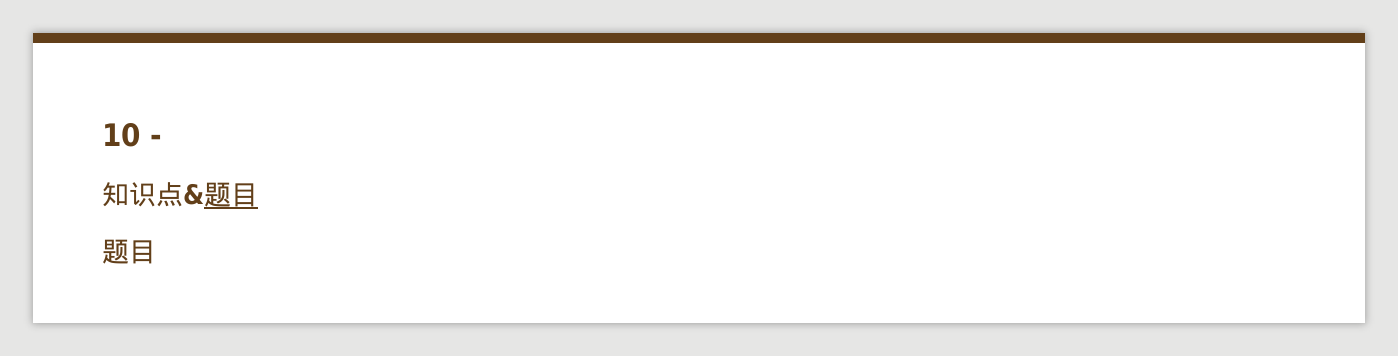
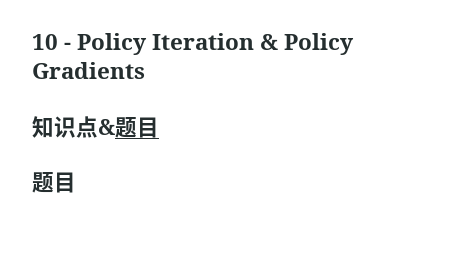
(162, 140) none -> [77,33,355,55] [32,62,145,79] Policy Iteration & Policy Gradients

